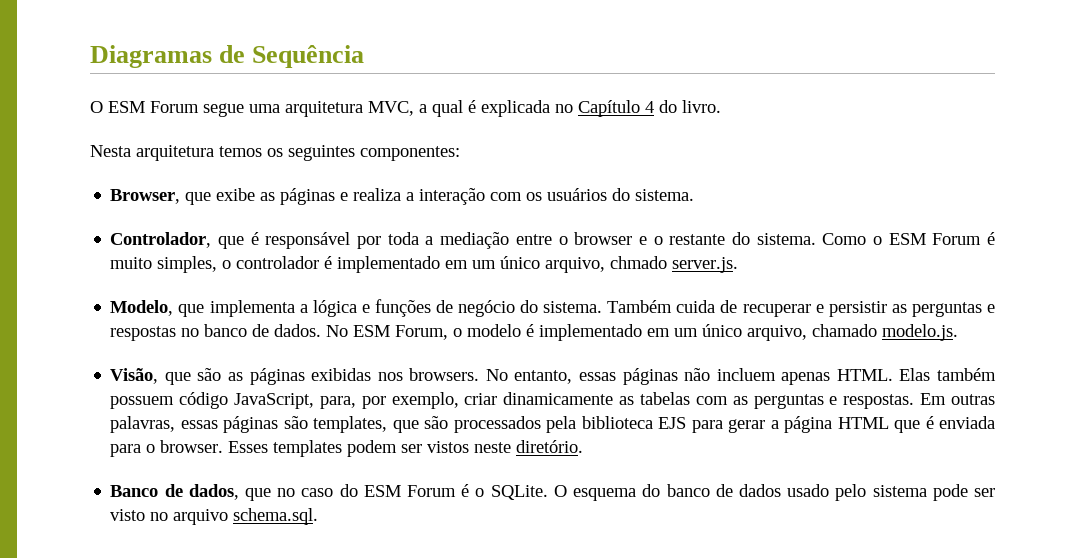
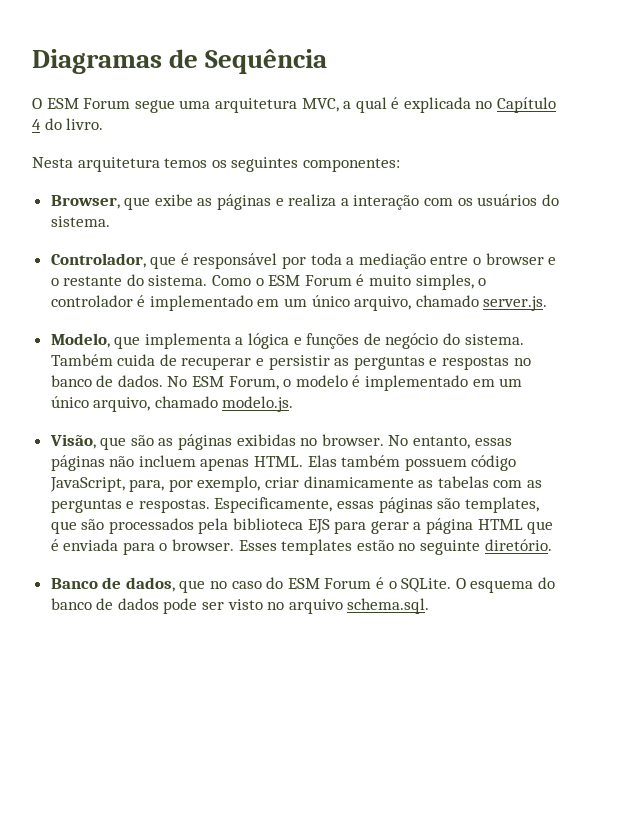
[610,256,668,269] chmado -> [415,295,479,307] chamado
[377,368,480,381] nos browsers. -> [300,434,384,446] no browser.
[920,393,995,405] [110,416,176,433] Em outras palavras, -> [214,497,333,513] Especificamente,
[347,440,512,457] podem ser vistos neste -> [356,540,481,555] estão no seguinte
[787,484,927,501] usado pelo sistema -> (159, 604) none

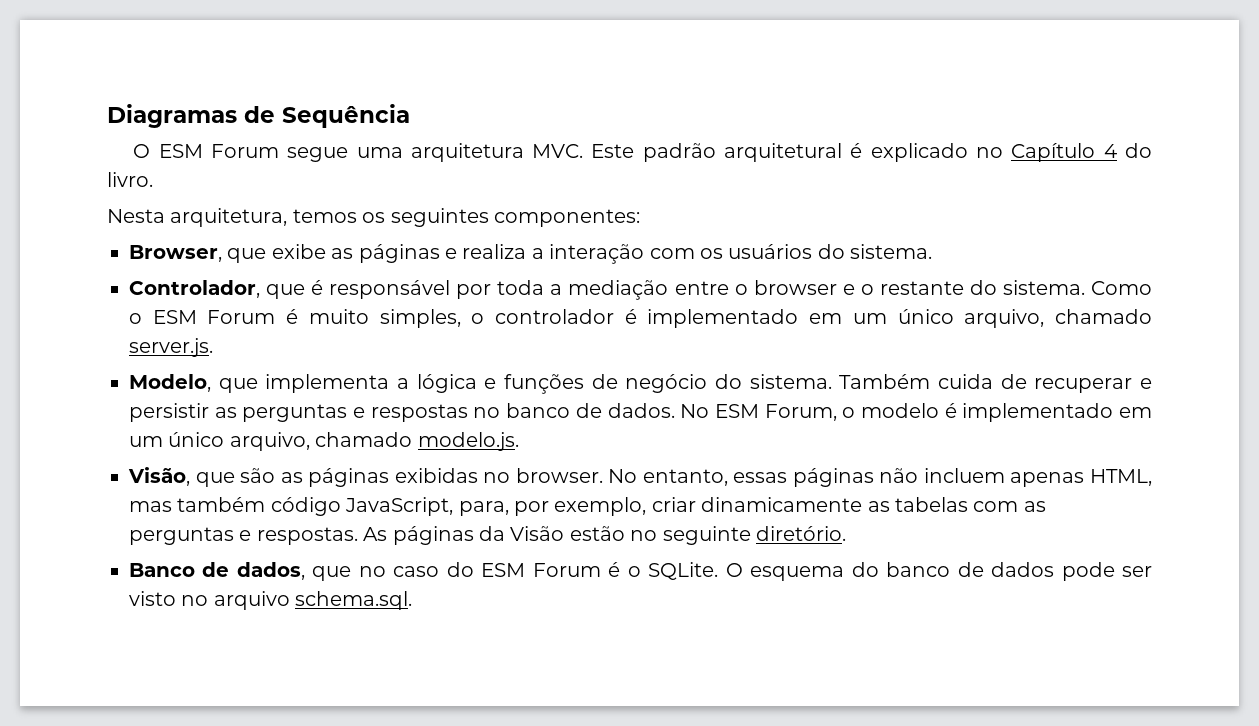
[301,97,471,113] MVC, a qual é explicada -> [532,143,968,162] MVC. Este padrão arquitetural é explicado
[77,157,160,172] arquitetura -> [170,208,288,227] arquitetura,
[254,455,467,471] HTML. Elas também possuem -> [1090,469,1152,486] [129,497,266,512] HTML, mas também
[214,497,539,513] [50,518,554,534] [50,539,353,555] Especificamente, essas páginas são templates, que são processados pela biblioteca EJS para gerar a página HTML que é enviada para o browser. Esses templates -> [363,526,565,545] As páginas da Visão

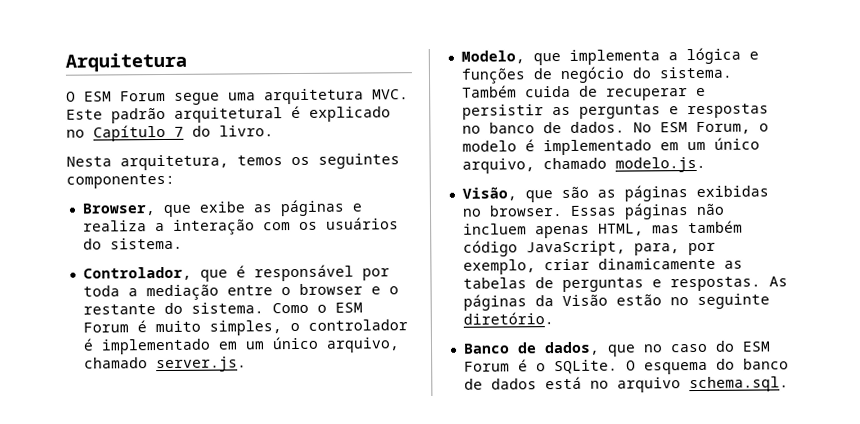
[107,104,410,128] Diagramas de Sequência -> [65,52,187,72] Arquitetura
[1103,144,1117,158] 4 -> [174,126,184,137] 7
[608,469,788,486] No entanto, essas -> [569,205,617,216] Essas
[973,501,1046,512] com as -> [534,277,554,289] de
[1061,562,1153,581] [129,591,176,606] pode ser visto -> [544,376,582,390] está

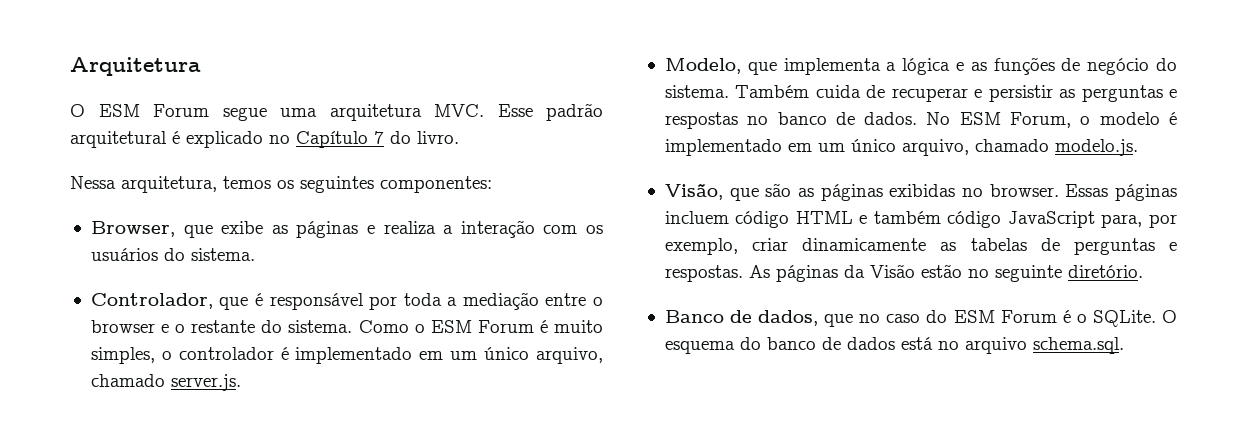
[66,109,103,120] Este -> [497,104,533,117] Esse
[66,156,112,167] Nesta -> [70,176,116,189] Nessa
(759, 55) none -> [970,62,987,71] as
[695,203,725,216] [462,223,680,239] não incluem apenas HTML, mas -> [664,211,868,228] incluem código HTML e
[525,240,626,257] JavaScript, -> [1007,211,1095,228] JavaScript

